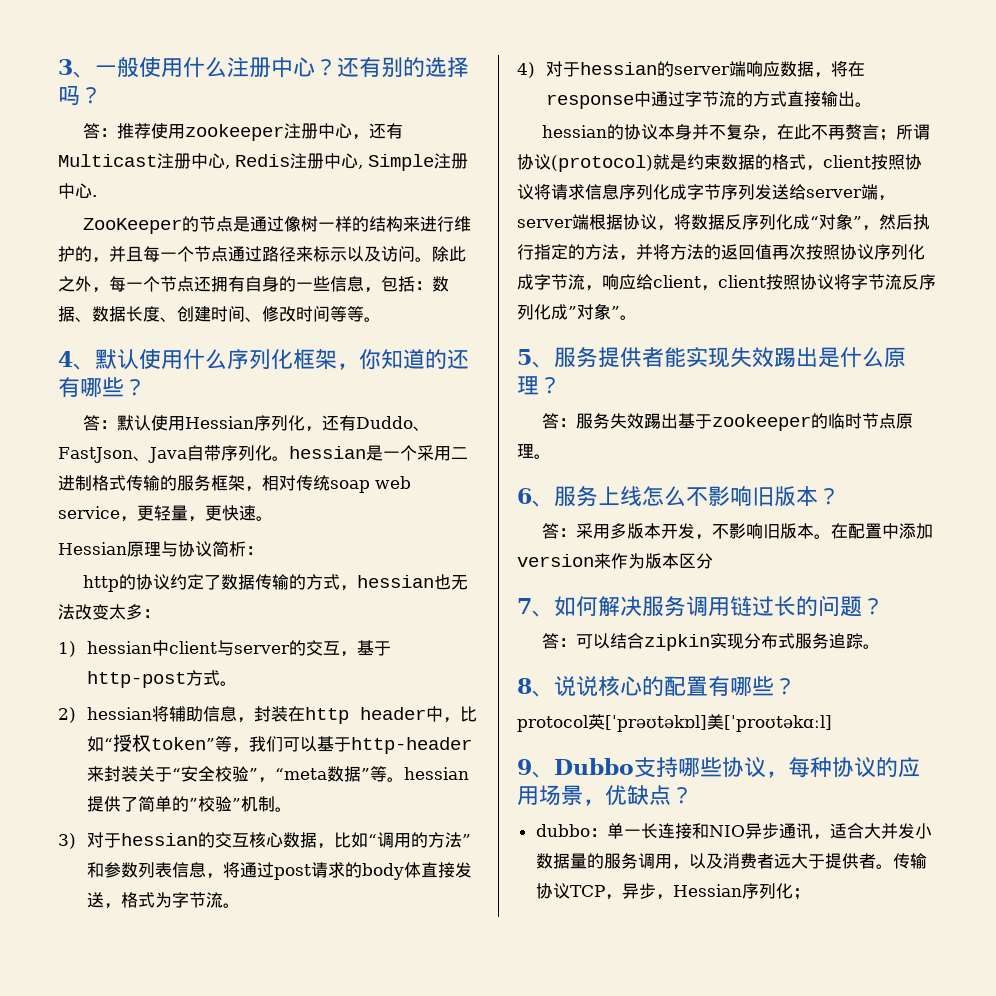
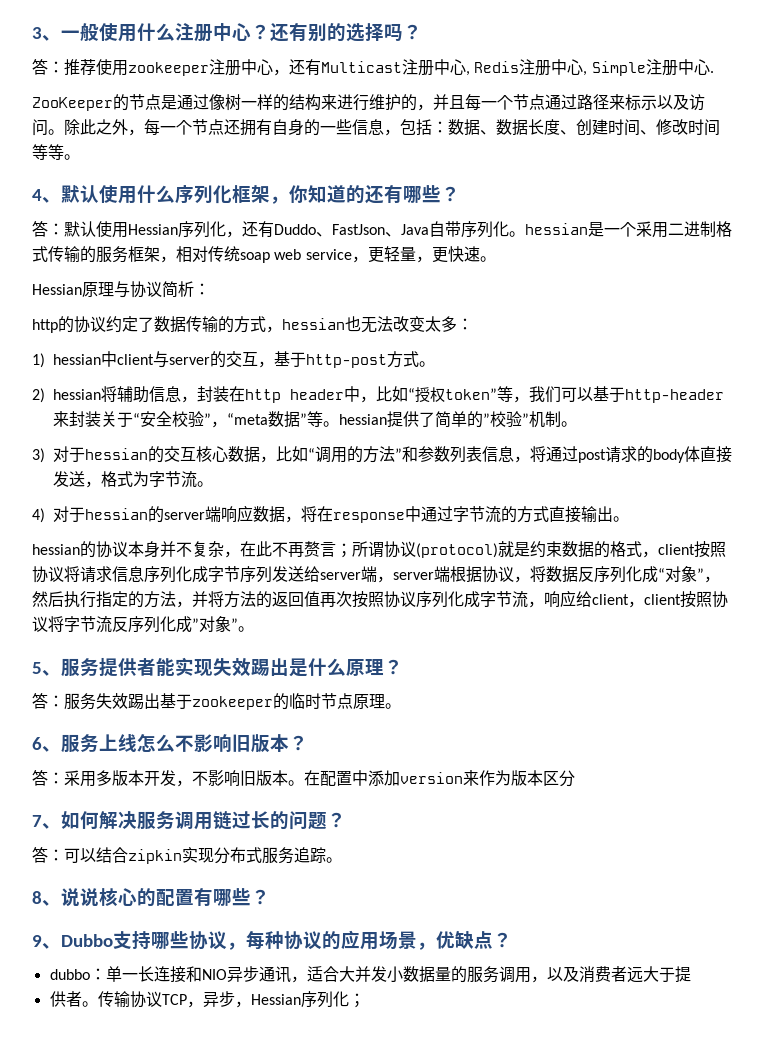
[517,714,832,732] // protocol英[ˈprəʊtəkɒl]美[ˈproʊtəkɑːl] -> (270, 897) none
(842, 861) none -> (691, 974) //

